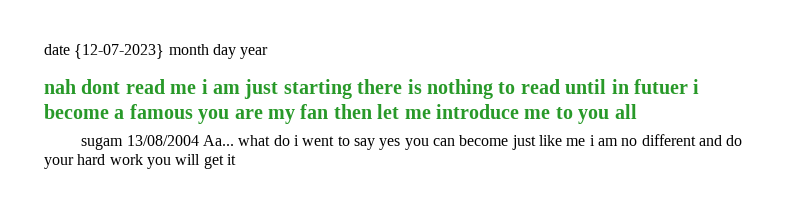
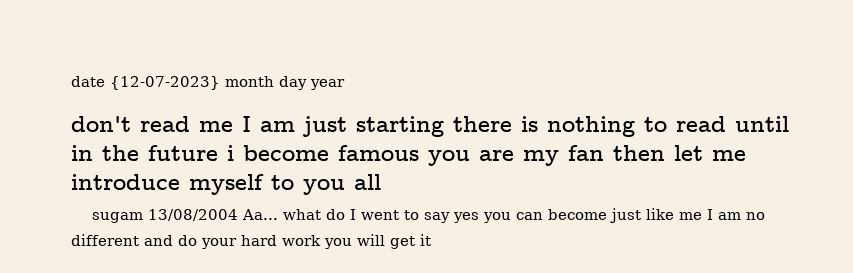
[44,79,121,94] nah dont -> [71,116,131,132] don't
[201,79,208,94] i -> [242,116,251,132] I
[633,79,688,94] futuer -> [102,145,218,161] the future
[114,109,125,119] a -> (329, 153) none
[524,109,551,119] me -> [189,174,264,195] myself
[294,135,300,146] i -> [349,209,356,220] I
[589,135,595,146] i -> [706,209,713,220] I

